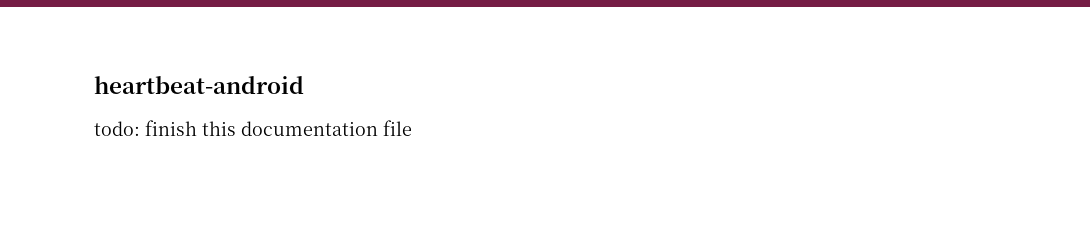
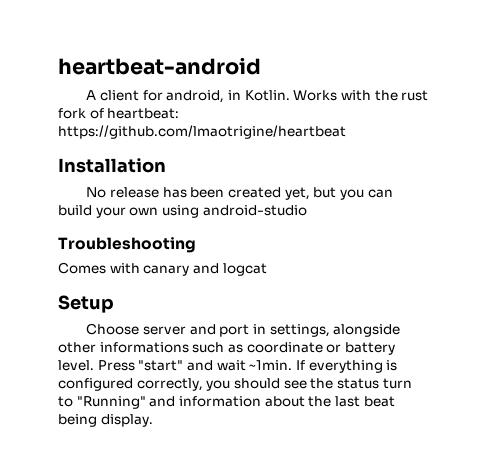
[94,120,412,136] todo: finish this documentation file -> [86,90,429,103] [58,108,180,119] [58,125,346,139] [58,158,166,173] [86,187,393,200] [58,205,307,218] [58,237,196,253] [58,262,267,276] [58,295,114,313] [86,323,401,337] [58,342,395,355] [58,360,398,373] [58,378,412,391] [58,396,395,409] [58,414,153,427] A client for android, in Kotlin. Works with the rust fork of heartbeat: https://github.com/lmaotrigine/heartbeat // Installation // No release has been created yet, but you can build your own using android-studio // Troubleshooting // Comes with canary and logcat // Setup // Choose server and port in settings, alongside other informations such as coordinate or battery level. Press "start" and wait ~1min. If everything is configured correctly, you should see the status turn to "Running" and information about the last beat being display.

